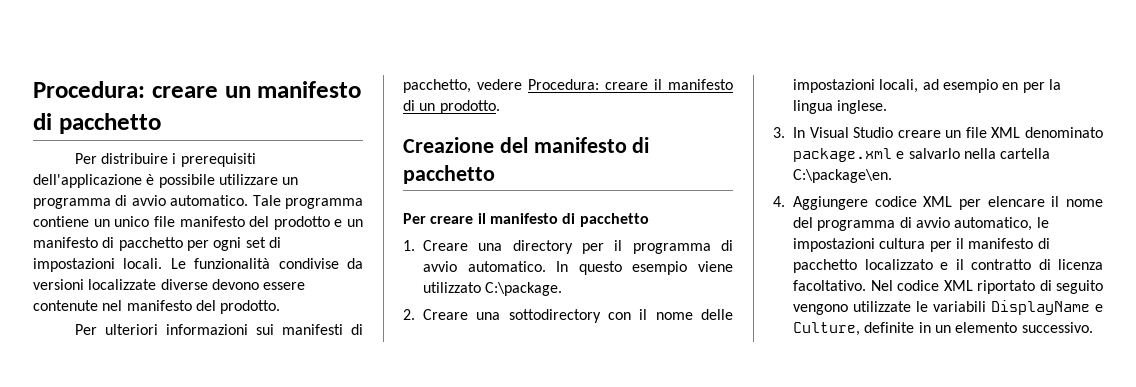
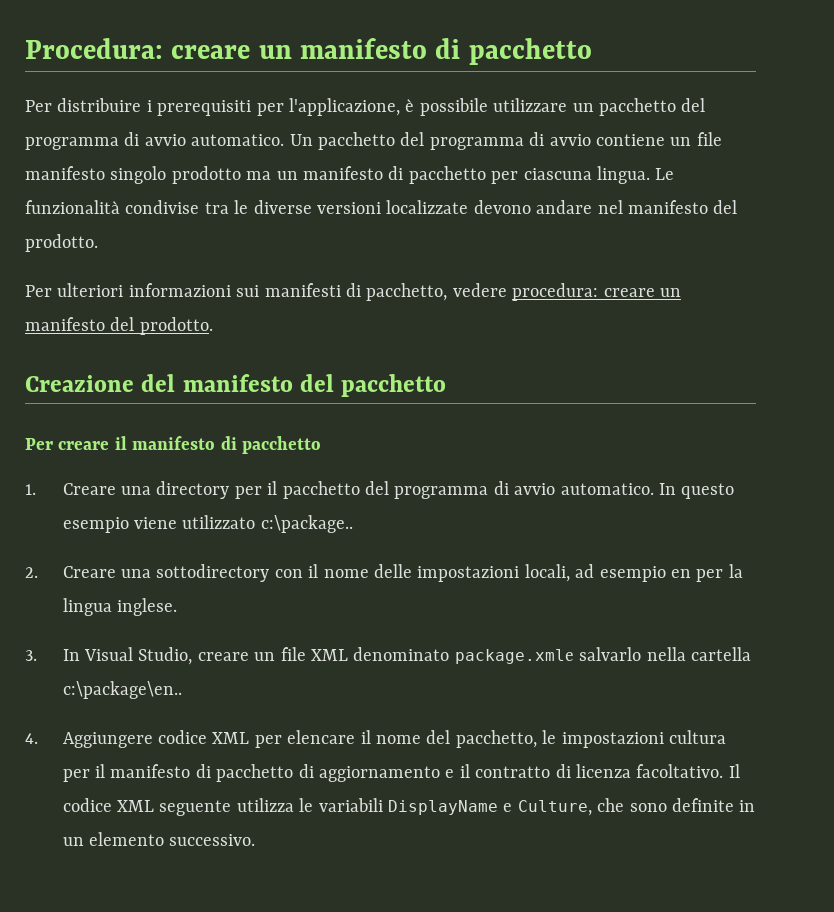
[33,174,142,188] dell'applicazione -> [256,98,400,116] per l'applicazione,
[33,195,363,209] programma di avvio automatico. Tale programma -> [598,98,706,116] [25,132,591,150] pacchetto del programma di avvio automatico. Un pacchetto del programma di avvio
[114,216,150,227] unico -> (692, 141) none
[249,216,343,230] del prodotto e -> [110,166,272,184] singolo prodotto ma
[213,237,281,251] [33,258,364,272] [33,279,306,290] [33,300,98,311] ogni set di impostazioni locali. Le funzionalità condivise da versioni localizzate diverse devono essere contenute -> [523,166,675,184] [25,200,593,214] ciascuna lingua. Le funzionalità condivise tra le diverse versioni localizzate devono andare
[528,79,733,90] [403,100,436,111] Procedura: creare il manifesto di un -> [512,283,681,301] [25,317,135,331] procedura: creare un manifesto del
[632,137,650,153] di -> [299,374,334,392] del
(623, 245) none -> [282,481,390,499] pacchetto del
[485,282,563,296] C:\package. -> [260,515,353,533] c:\package..
[853,127,894,138] Studio -> [138,647,193,665] Studio,
[793,148,905,162] package.xml e -> [454,649,574,664] package.xmle
[793,169,892,183] C:\package\en. -> [62,681,182,699] c:\package\en..
[817,217,1033,231] programma di avvio automatico, -> [455,730,537,748] pacchetto,
[864,259,933,270] localizzato -> [298,764,441,782] di aggiornamento
[870,280,1103,294] [793,301,911,315] Nel codice XML riportato di seguito vengono utilizzate -> [728,764,740,778] [62,798,294,816] Il codice XML seguente utilizza
(860, 329) none -> [597,798,667,812] che sono

